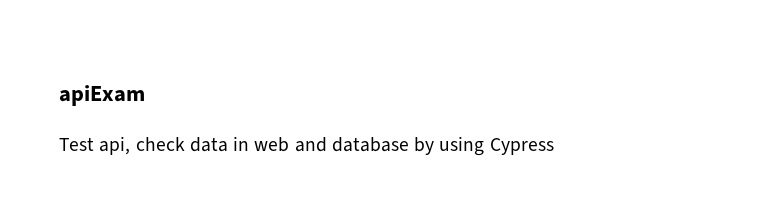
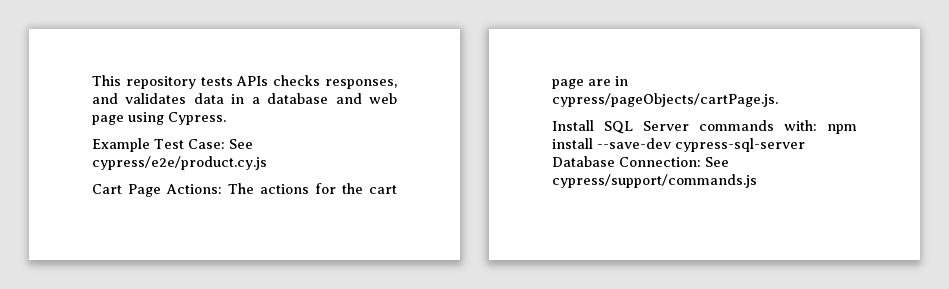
[59,85,145,106] [59,136,554,156] apiExam // Test api, check data in web and database by using Cypress -> [92,75,397,89] [92,93,397,104] [92,112,226,125] [92,138,253,152] [92,156,267,170] [92,183,397,197] [552,76,628,89] [552,93,778,107] [552,120,857,134] [552,138,805,152] [552,156,729,167] [552,174,757,188] This repository tests APIs checks responses, and validates data in a database and web page using Cypress. // Example Test Case: See cypress/e2e/product.cy.js // Cart Page Actions: The actions for the cart page are in cypress/pageObjects/cartPage.js. // Install SQL Server commands with: npm install --save-dev cypress-sql-server Database Connection: See cypress/support/commands.js

